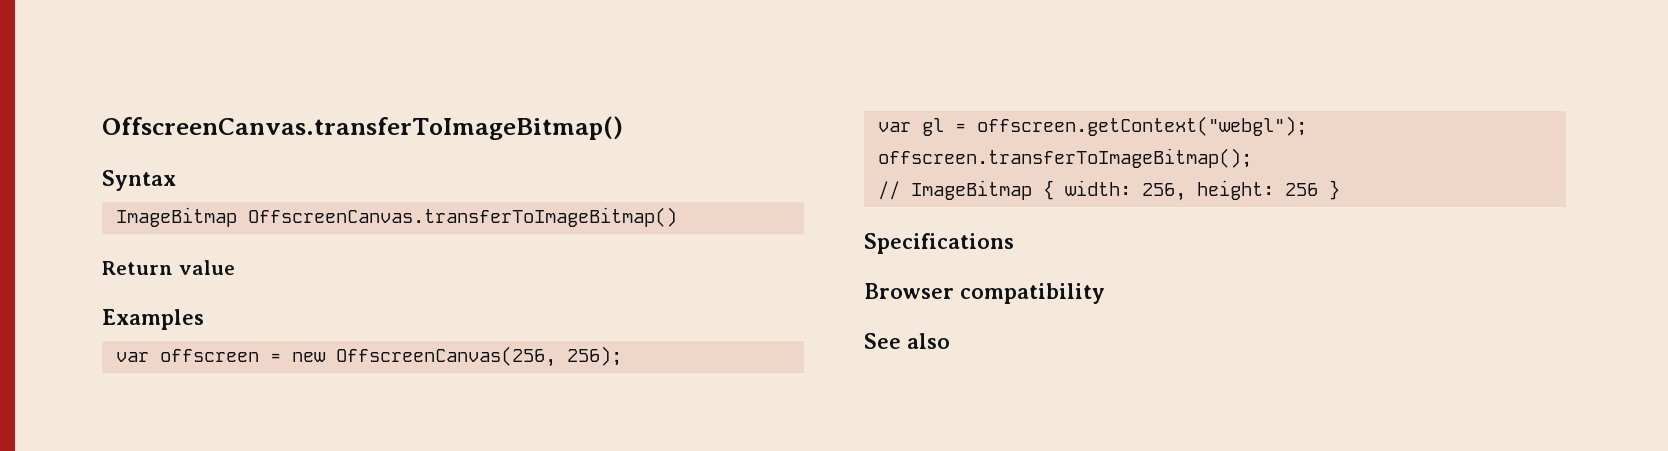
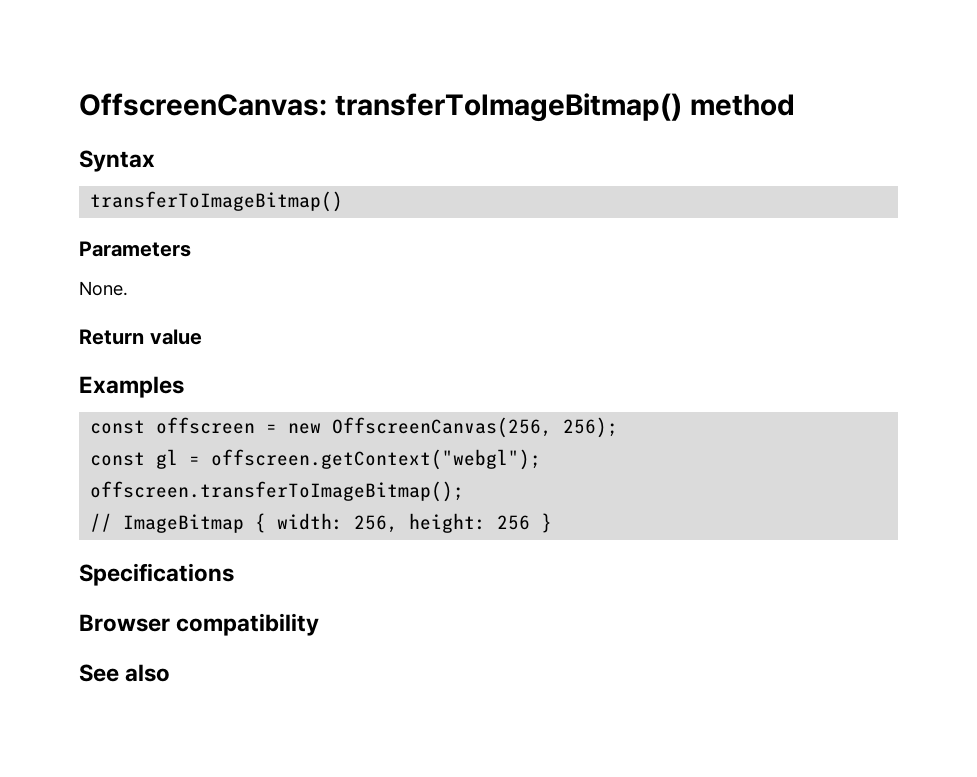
[102,116,623,140] [102,170,176,191] [115,207,677,227] OffscreenCanvas.transferToImageBitmap() // Syntax // ImageBitmap OffscreenCanvas.transferToImageBitmap() -> [79,93,795,122] [79,150,155,172] [90,191,344,212] [79,241,191,257] [79,281,128,296] OffscreenCanvas: transferToImageBitmap() method // Syntax // transferToImageBitmap() // Parameters // None.
[115,352,149,362] var -> [90,420,146,434] const
[877,122,911,132] var -> [90,452,146,466] const

